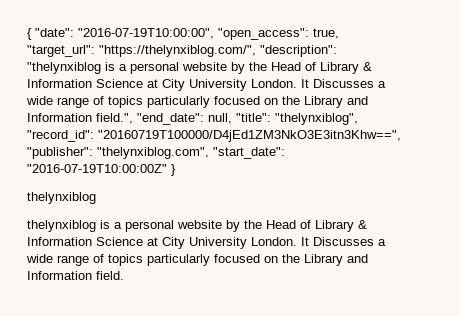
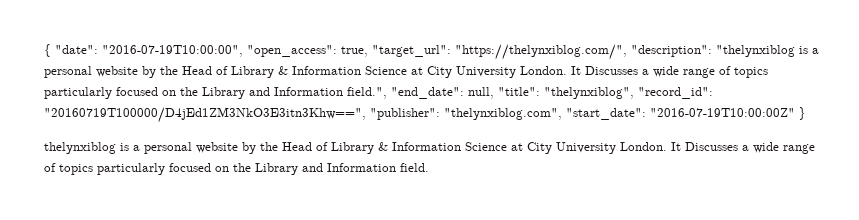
[27,220,96,232] // thelynxiblog -> (116, 148) none

